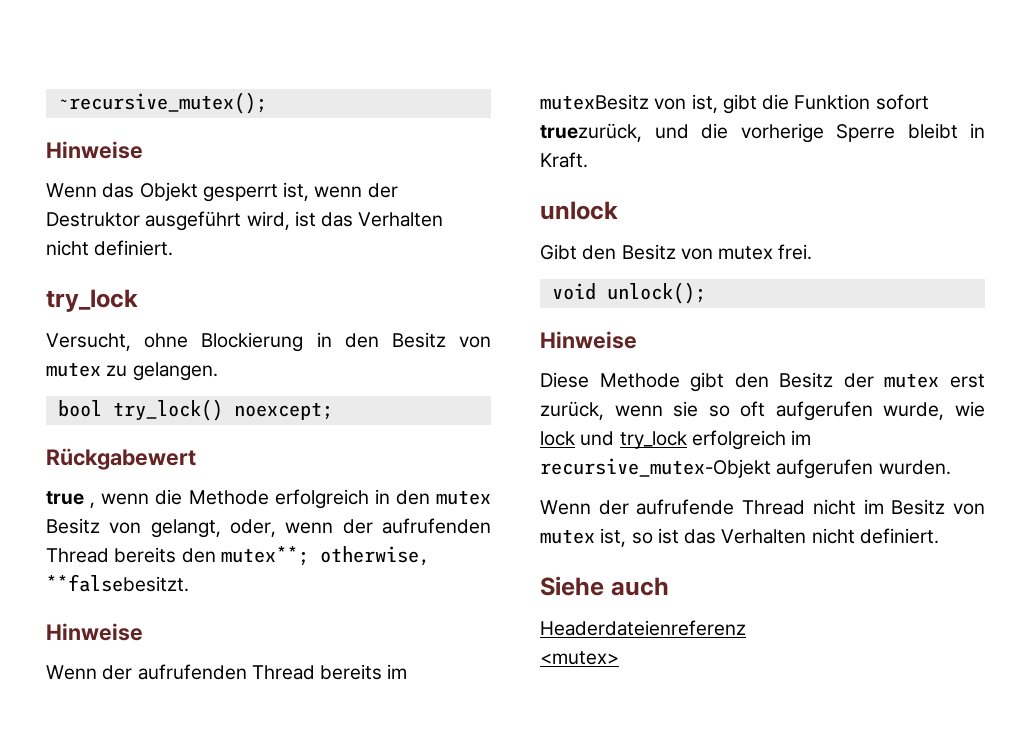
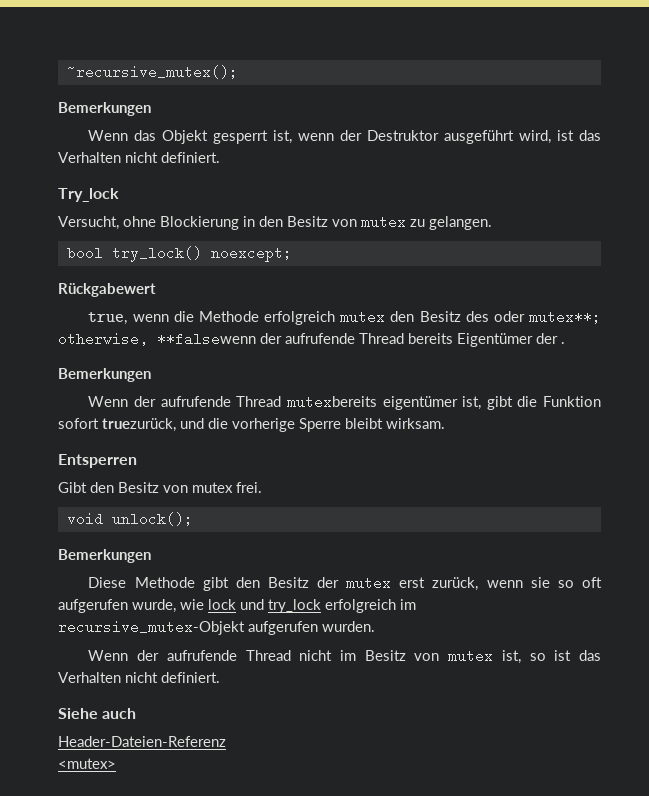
[46,141,143,159] Hinweise -> [58,102,151,116] Bemerkungen
[46,289,138,312] try_lock -> [58,188,119,202] Try_lock
[46,491,96,508] true , -> [88,312,128,325] true,
[374,489,491,505] [46,518,491,538] [46,546,430,566] [46,574,189,592] [46,623,143,641] [46,664,408,680] [540,94,687,110] in den mutex Besitz von gelangt, oder, wenn der aufrufenden Thread bereits den mutex**; otherwise, **falsebesitzt. // Hinweise // Wenn der aufrufenden Thread bereits im mutexBesitz von -> [340,310,601,324] [58,332,565,347] [58,368,151,382] [88,395,458,410] mutex den Besitz des oder mutex**; otherwise, **falsewenn der aufrufende Thread bereits Eigentümer der . // Bemerkungen // Wenn der aufrufende Thread mutexbereits eigentümer
[970,123,985,138] [540,152,588,168] [540,201,618,220] in Kraft. // unlock -> [386,418,445,429] [58,454,137,468] wirksam. // Entsperren
[540,331,637,349] Hinweise -> [58,549,151,563] Bemerkungen
[540,620,746,636] Headerdateienreferenz -> [58,736,226,747] Header-Dateien-Referenz

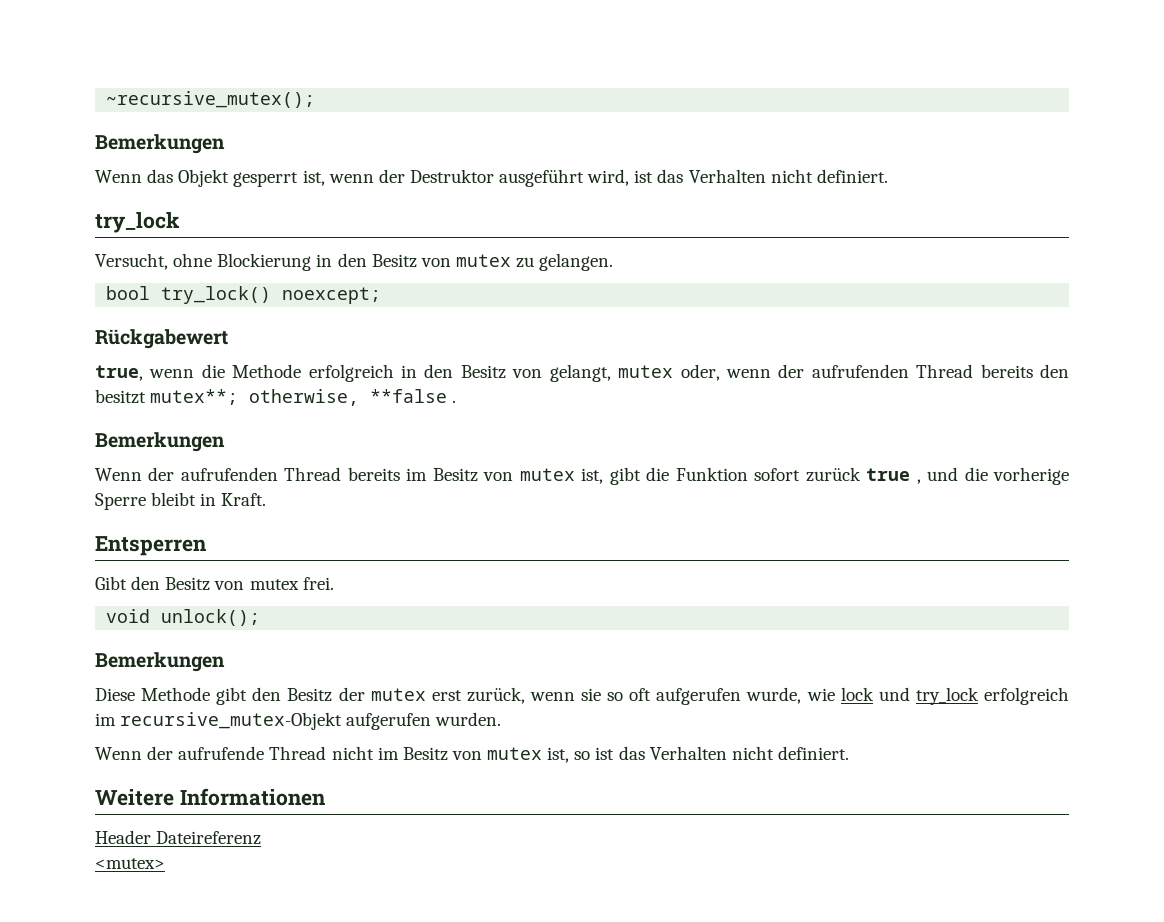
[58,188,119,202] Try_lock -> [95,212,180,233] try_lock
[340,310,601,324] [58,332,565,347] [58,368,151,382] [88,395,458,410] mutex den Besitz des oder mutex**; otherwise, **falsewenn der aufrufende Thread bereits Eigentümer der . // Bemerkungen // Wenn der aufrufende Thread mutexbereits eigentümer -> [401,364,1069,382] [95,389,457,406] [95,432,225,452] [95,467,575,482] in den Besitz von gelangt, mutex oder, wenn der aufrufenden Thread bereits den besitzt mutex**; otherwise, **false . // Bemerkungen // Wenn der aufrufenden Thread bereits im Besitz von mutex
[102,418,176,432] truezurück, -> [805,467,921,484] zurück true ,
[386,418,445,429] wirksam. -> [200,493,267,506] in Kraft.
[58,708,137,719] [58,736,226,747] Siehe auch // Header-Dateien-Referenz -> [95,788,326,806] [95,830,262,845] Weitere Informationen // Header Dateireferenz

